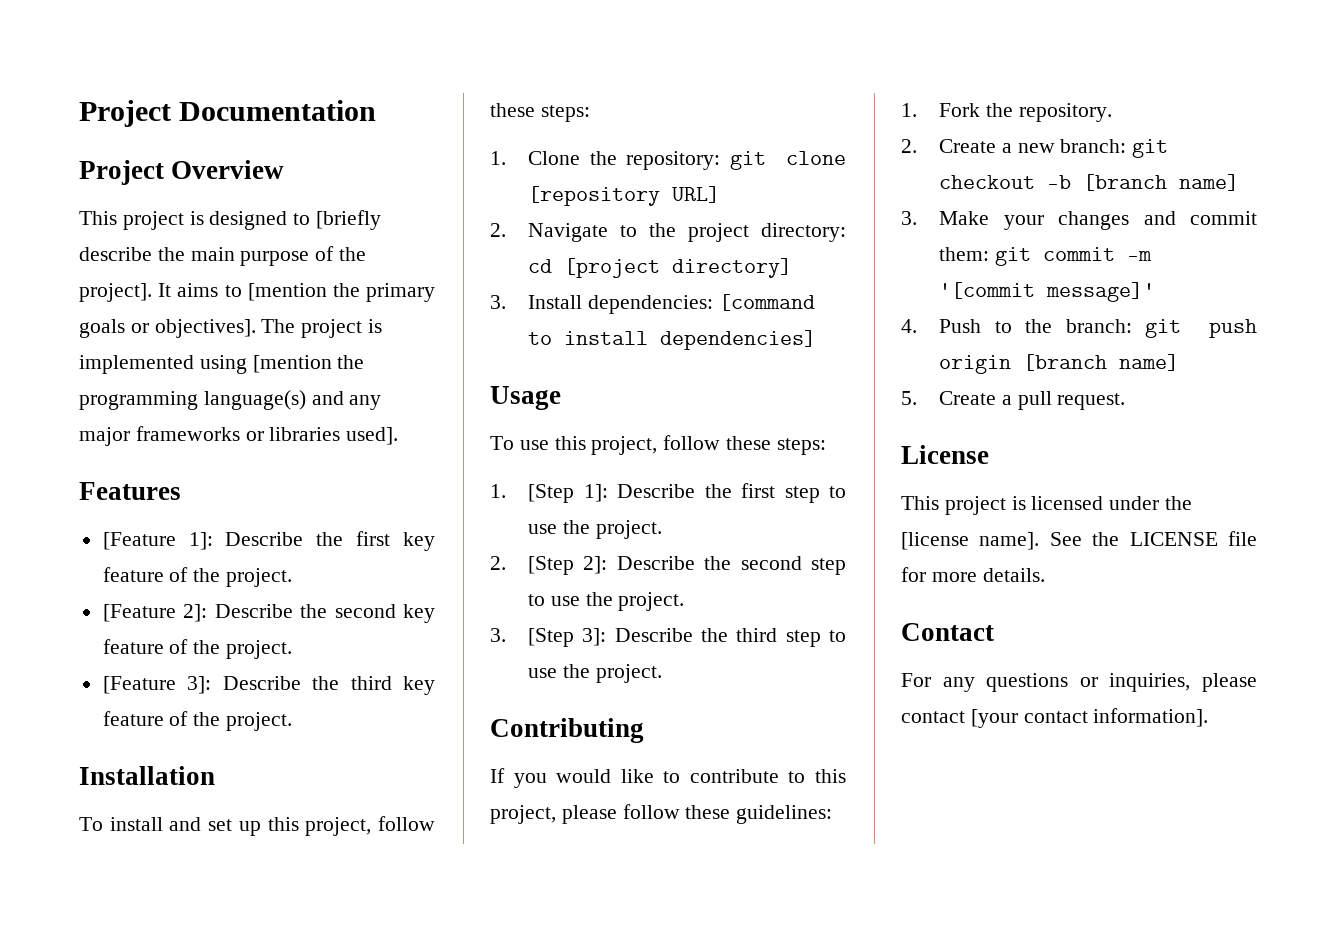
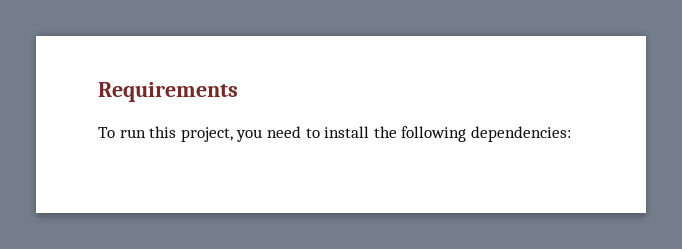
[79,100,377,127] [79,160,285,185] [79,210,382,230] [79,246,367,266] [79,283,435,302] [79,319,383,338] [79,355,365,374] [79,390,382,410] [79,426,399,446] [79,482,181,500] [102,531,435,551] [102,567,293,587] [102,604,435,623] [102,639,293,659] [102,676,436,695] [102,711,293,731] [79,766,215,785] [79,816,436,836] [490,103,590,122] [490,151,846,170] [528,186,721,206] [490,223,846,242] [528,258,793,278] [490,294,815,314] [528,330,817,350] [490,386,561,410] [490,435,826,455] [490,483,846,503] [528,520,662,539] [490,556,846,575] [528,592,685,611] [490,628,846,647] [528,664,662,683] [490,718,644,743] [490,768,846,788] [490,804,833,824] [901,103,1112,122] [901,139,1169,158] [939,174,1240,191] [901,211,1257,230] [939,247,1152,266] [939,282,1156,302] [901,319,1257,338] [939,354,1180,374] [901,391,1126,410] [901,445,989,464] [901,496,1193,515] [901,531,1257,550] [901,567,1045,582] [901,623,994,641] [901,673,1257,692] [901,708,1209,728] Project Documentation // Project Overview // This project is designed to [briefly describe the main purpose of the project]. It aims to [mention the primary goals or objectives]. The project is implemented using [mention the programming language(s) and any major frameworks or libraries used]. // Features // [Feature 1]: Describe the first key feature of the project. // [Feature 2]: Describe the second key feature of the project. // [Feature 3]: Describe the third key feature of the project. // Installation // To install and set up this project, follow these steps: // 1. Clone the repository: git clone [repository URL] // 2. Navigate to the project directory: cd [project directory] // 3. Install dependencies: [command to install dependencies] // Usage // To use this project, follow these steps: // 1. [Step 1]: Describe the first step to use the project. // 2. [Step 2]: Describe the second step to use the project. // 3. [Step 3]: Describe the third step to use the project. // Contributing // If you would like to contribute to this project, please follow these guidelines: // 1. Fork the repository. // 2. Create a new branch: git checkout -b [branch name] // 3. Make your changes and commit them: git commit -m '[commit message]' // 4. Push to the branch: git push origin [branch name] // 5. Create a pull request. // License // This project is licensed under the [license name]. See the LICENSE file for more details. // Contact // For any questions or inquiries, please contact [your contact information]. -> [98,82,238,102] [98,126,571,142] Requirements // To run this project, you need to install the following dependencies:

